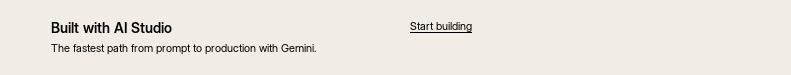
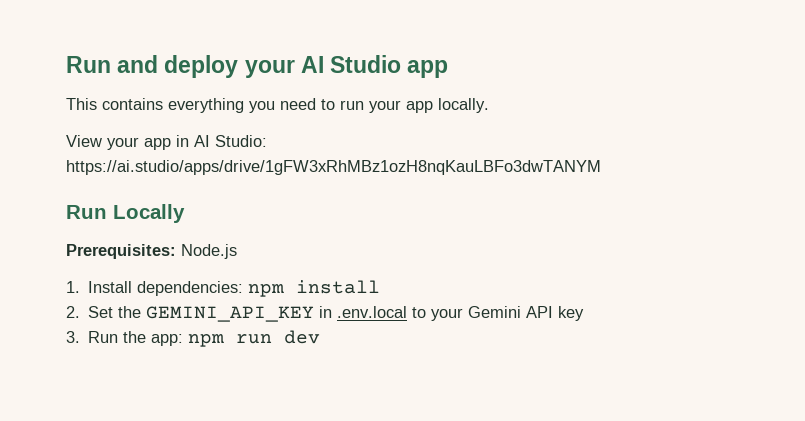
[51,22,173,33] [51,44,316,55] [410,22,472,32] Built with AI Studio // The fastest path from prompt to production with Gemini. // Start building -> [66,55,449,78] [66,98,489,113] [66,135,267,150] [66,160,601,175] [66,204,185,223] [66,244,237,259] [66,280,381,297] [66,306,585,322] [66,330,321,347] Run and deploy your AI Studio app // This contains everything you need to run your app locally. // View your app in AI Studio: https://ai.studio/apps/drive/1gFW3xRhMBz1ozH8nqKauLBFo3dwTANYM // Run Locally // Prerequisites: Node.js // 1. Install dependencies: npm install // 2. Set the GEMINI_API_KEY in .env.local to your Gemini API key // 3. Run the app: npm run dev

